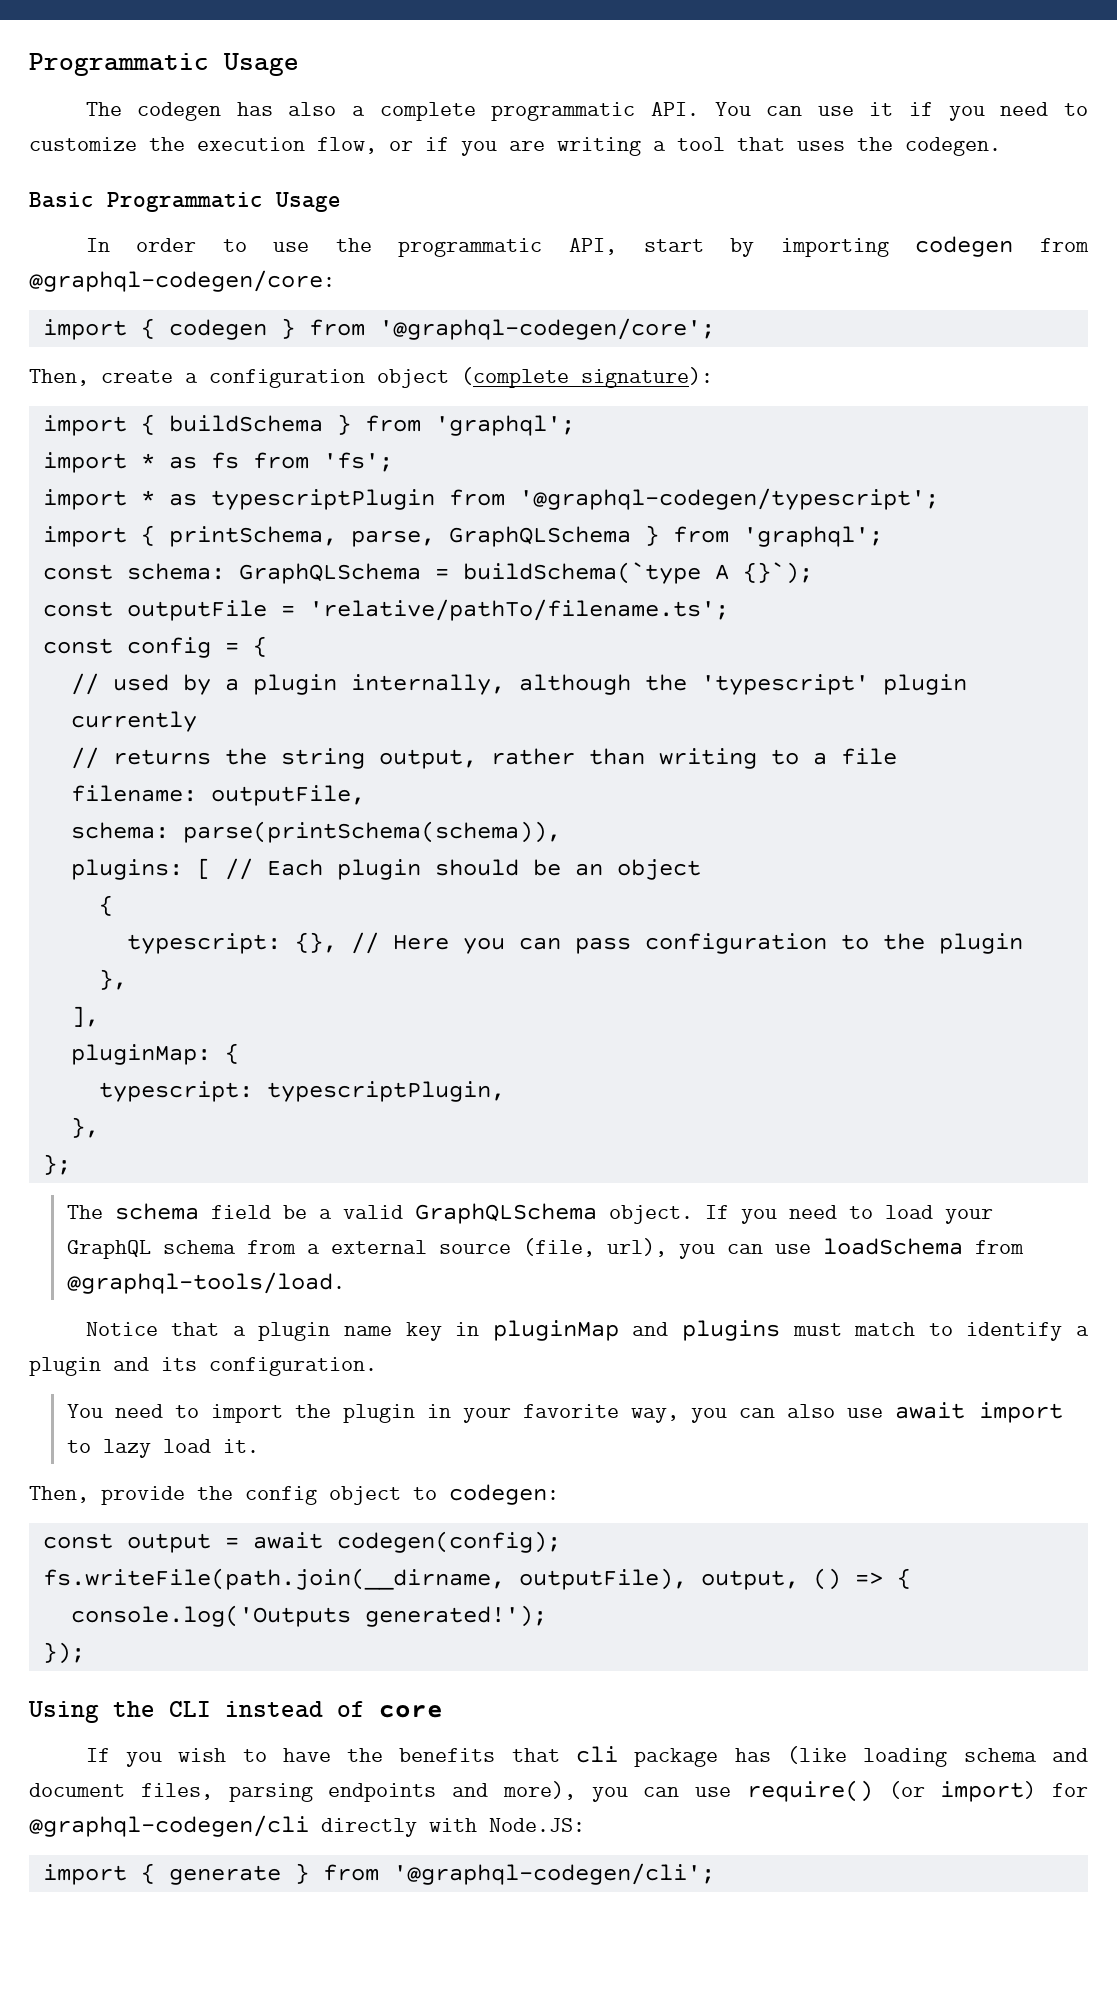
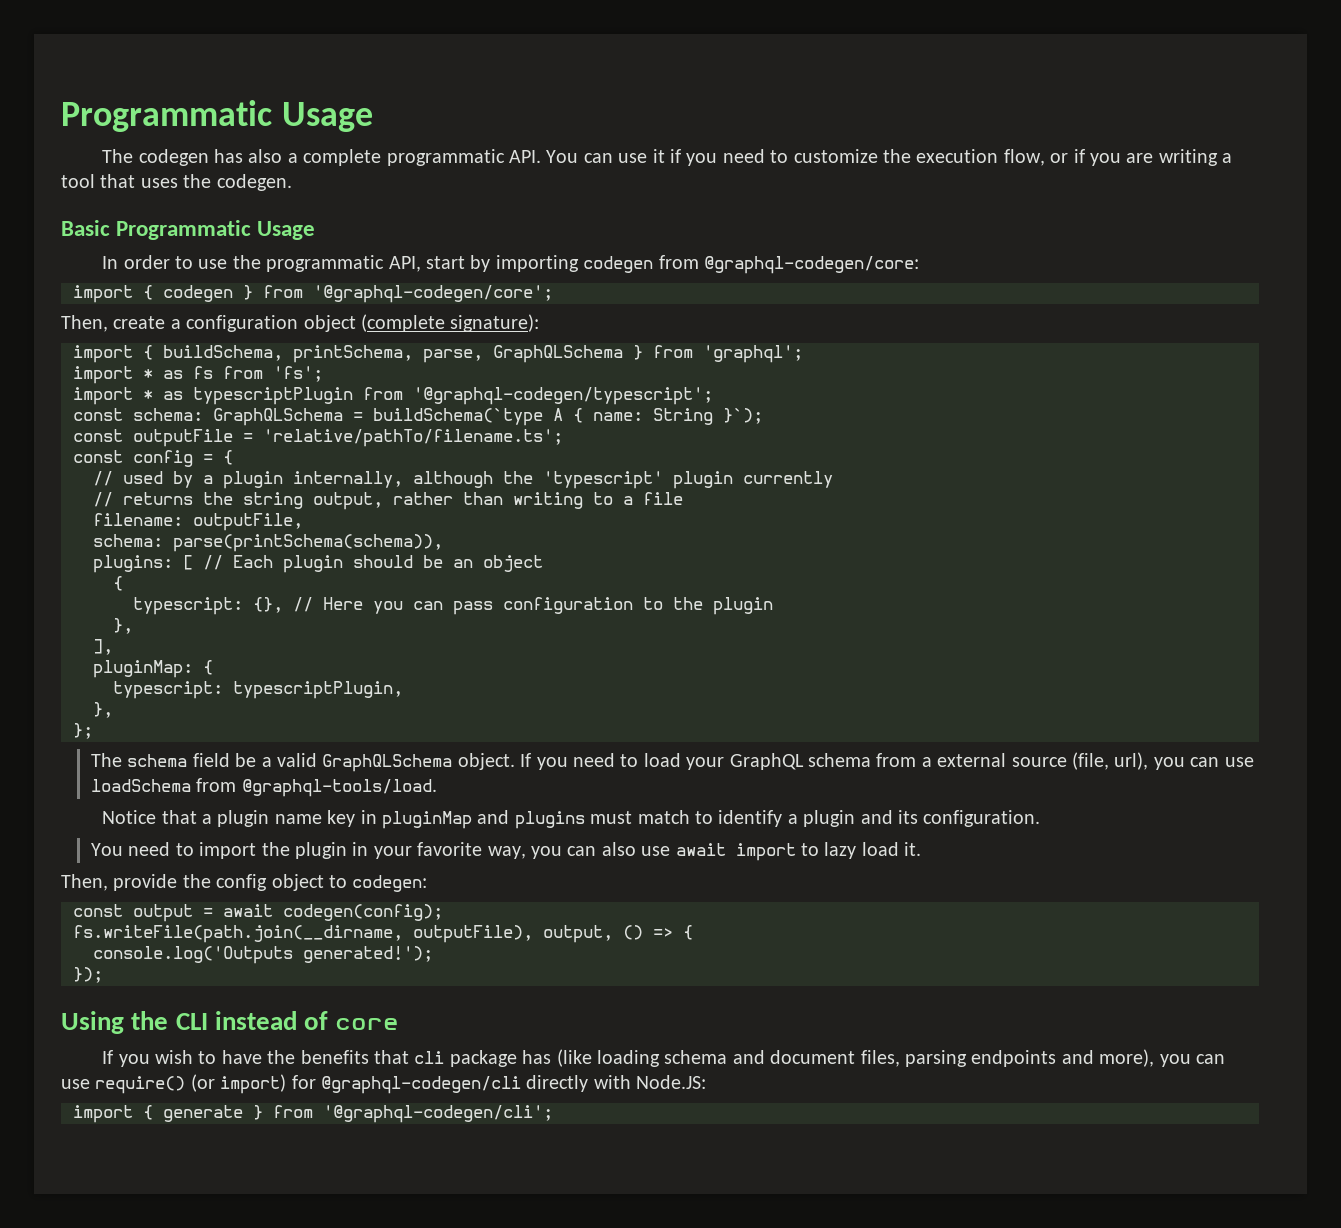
[168,415,323,432] buildSchema -> [163,345,623,363] buildSchema, printSchema, parse, GraphQLSchema
[42,525,883,547] // import { printSchema, parse, GraphQLSchema } from 'graphql'; -> (713, 396) none
[742,562,813,584] {}`); -> [573,408,763,425] { name: String }`);

